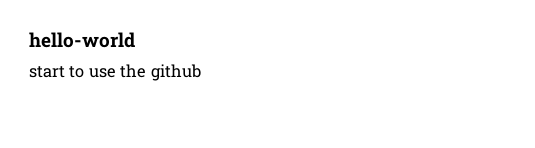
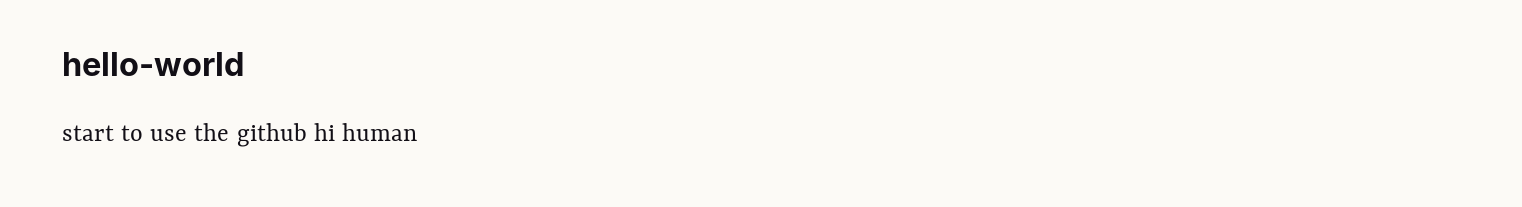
(201, 72) none -> [313,123,417,141] hi human

